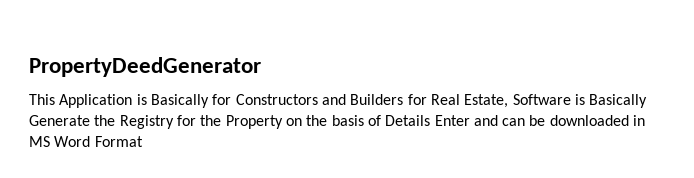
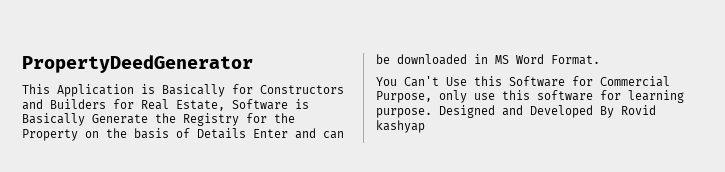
[94,136,143,147] Format -> [551,55,600,65] [376,76,670,87] [376,90,684,103] [376,105,656,118] [376,120,425,133] Format. // You Can't Use this Software for Commercial Purpose, only use this software for learning purpose. Designed and Developed By Rovid kashyap

